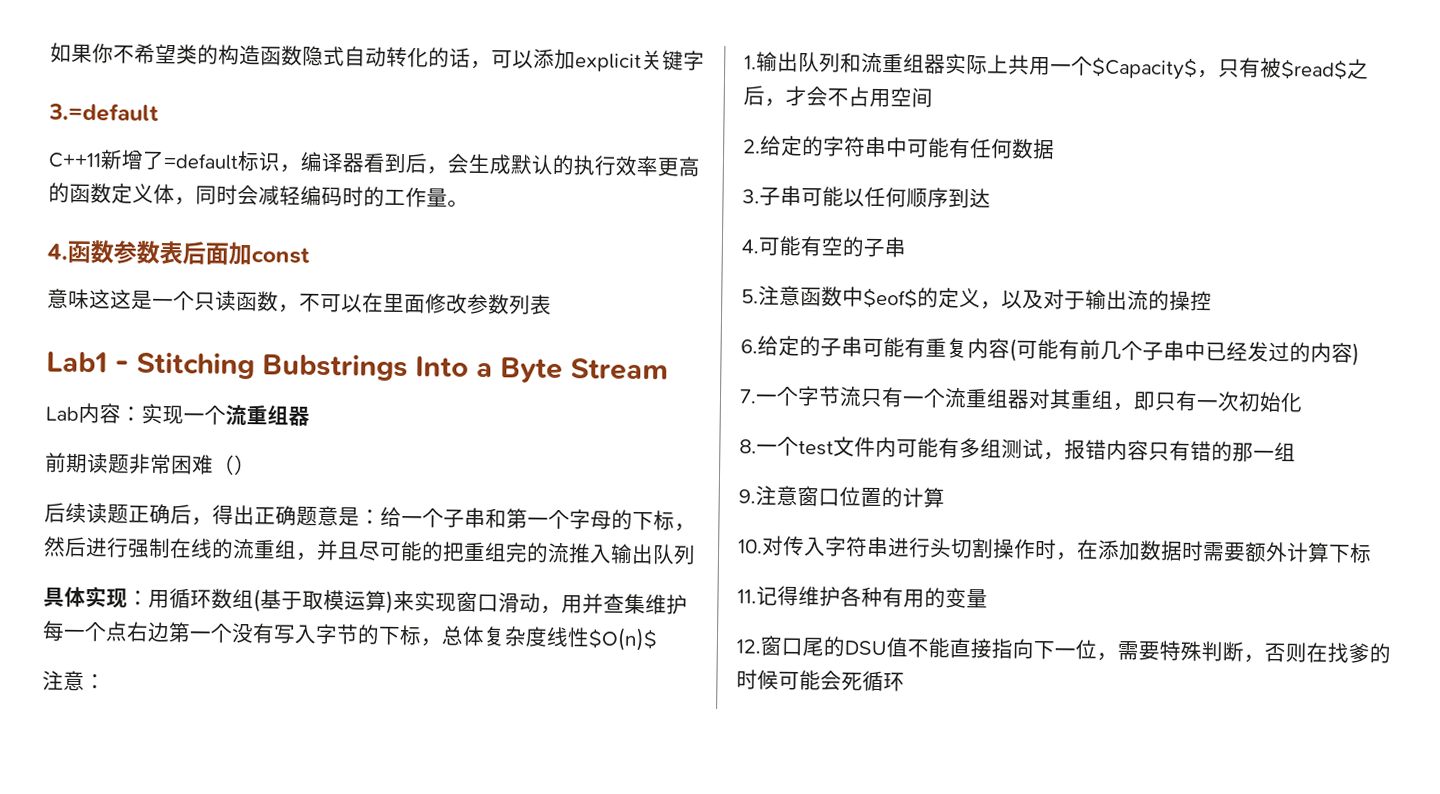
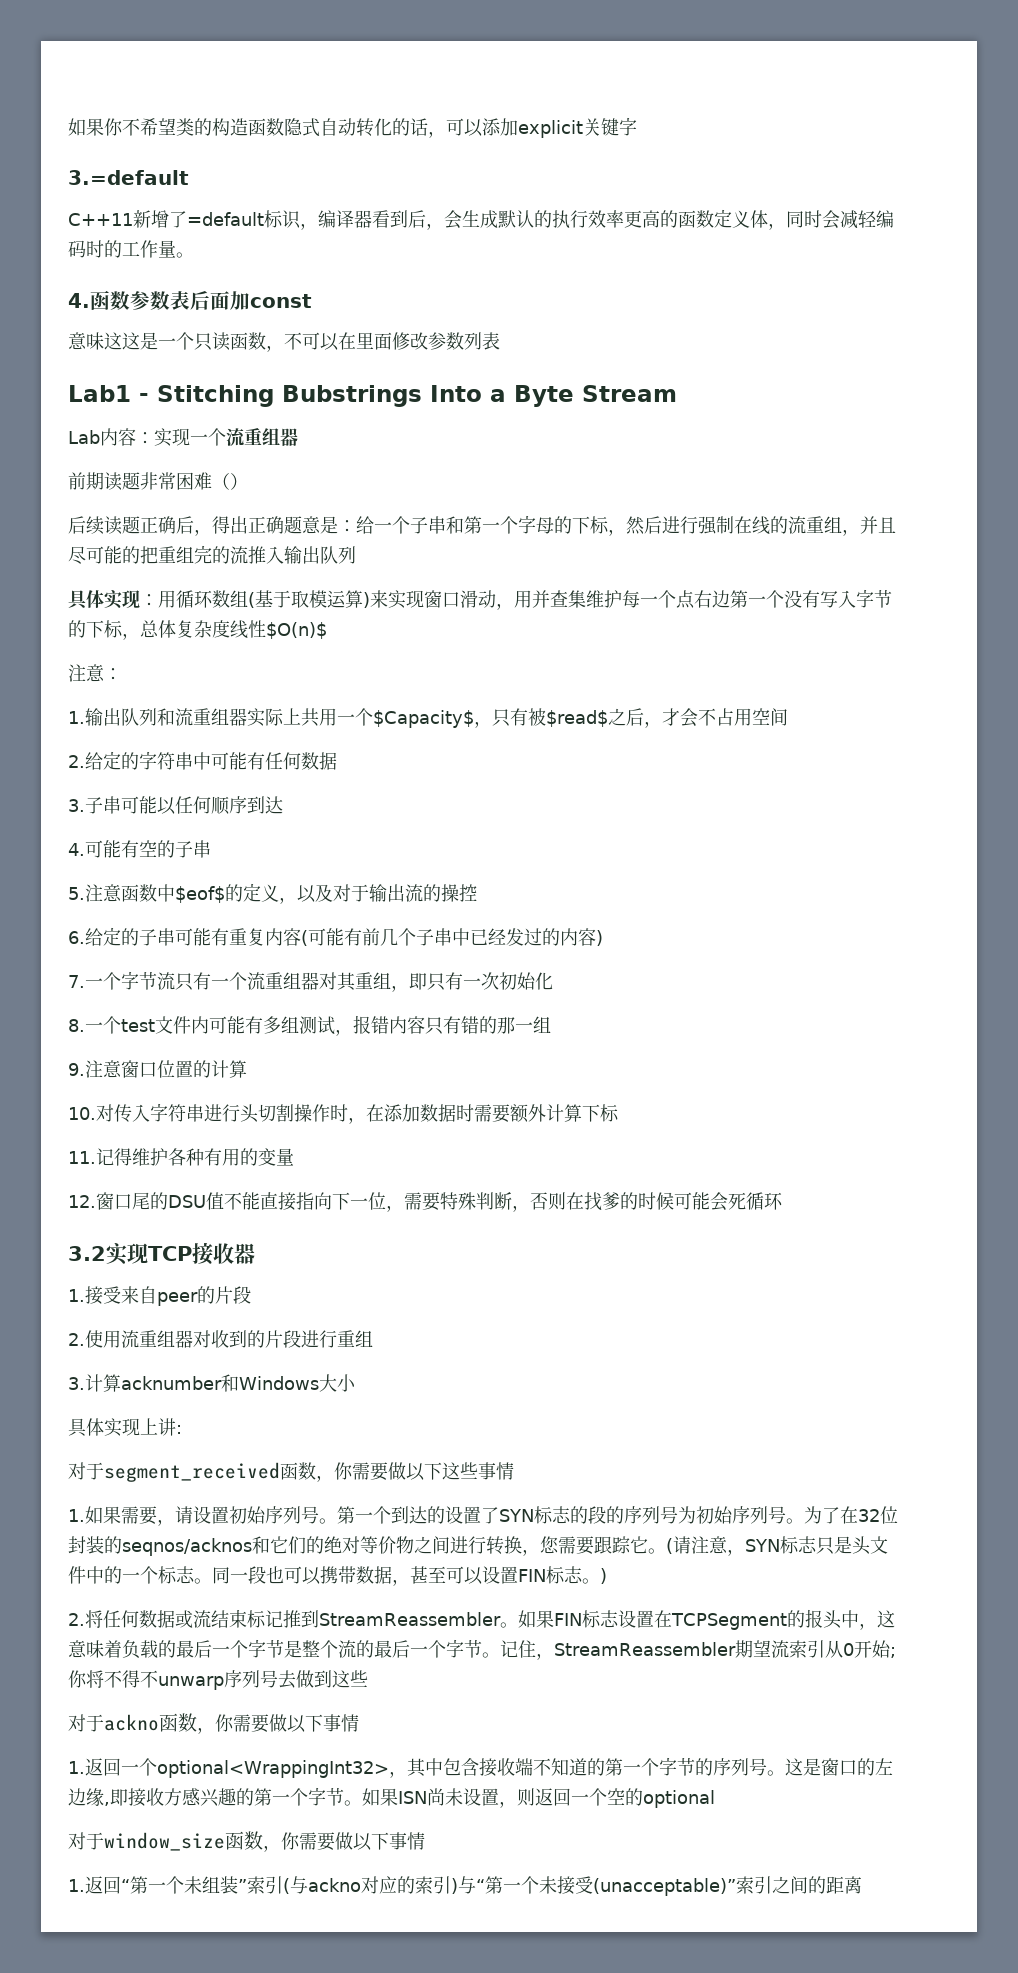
(905, 682) none -> [68,1242,255,1265] [68,1286,251,1306] [68,1330,373,1348] [68,1374,356,1392] [68,1418,182,1437] [68,1462,514,1482] [68,1506,898,1526] [68,1536,888,1556] [68,1566,607,1586] [68,1609,895,1630] [68,1639,896,1660] [68,1670,368,1690] [68,1713,359,1734] [68,1757,893,1778] [68,1787,715,1808] [68,1831,425,1852] [68,1876,862,1896] // 3.2实现TCP接收器 // 1.接受来自peer的片段 // 2.使用流重组器对收到的片段进行重组 // 3.计算acknumber和Windows大小 // 具体实现上讲: // 对于segment_received函数，你需要做以下这些事情 // 1.如果需要，请设置初始序列号。第一个到达的设置了SYN标志的段的序列号为初始序列号。为了在32位封装的seqnos/acknos和它们的绝对等价物之间进行转换，您需要跟踪它。(请注意，SYN标志只是头文件中的一个标志。同一段也可以携带数据，甚至可以设置FIN标志。) // 2.将任何数据或流结束标记推到StreamReassembler。如果FIN标志设置在TCPSegment的报头中，这意味着负载的最后一个字节是整个流的最后一个字节。记住，StreamReassembler期望流索引从0开始;你将不得不unwarp序列号去做到这些 // 对于ackno函数，你需要做以下事情 // 1.返回一个optional<WrappingInt32>，其中包含接收端不知道的第一个字节的序列号。这是窗口的左边缘,即接收方感兴趣的第一个字节。如果ISN尚未设置，则返回一个空的optional // 对于window_size函数，你需要做以下事情 // 1.返回“第一个未组装”索引(与ackno对应的索引)与“第一个未接受(unacceptable)”索引之间的距离

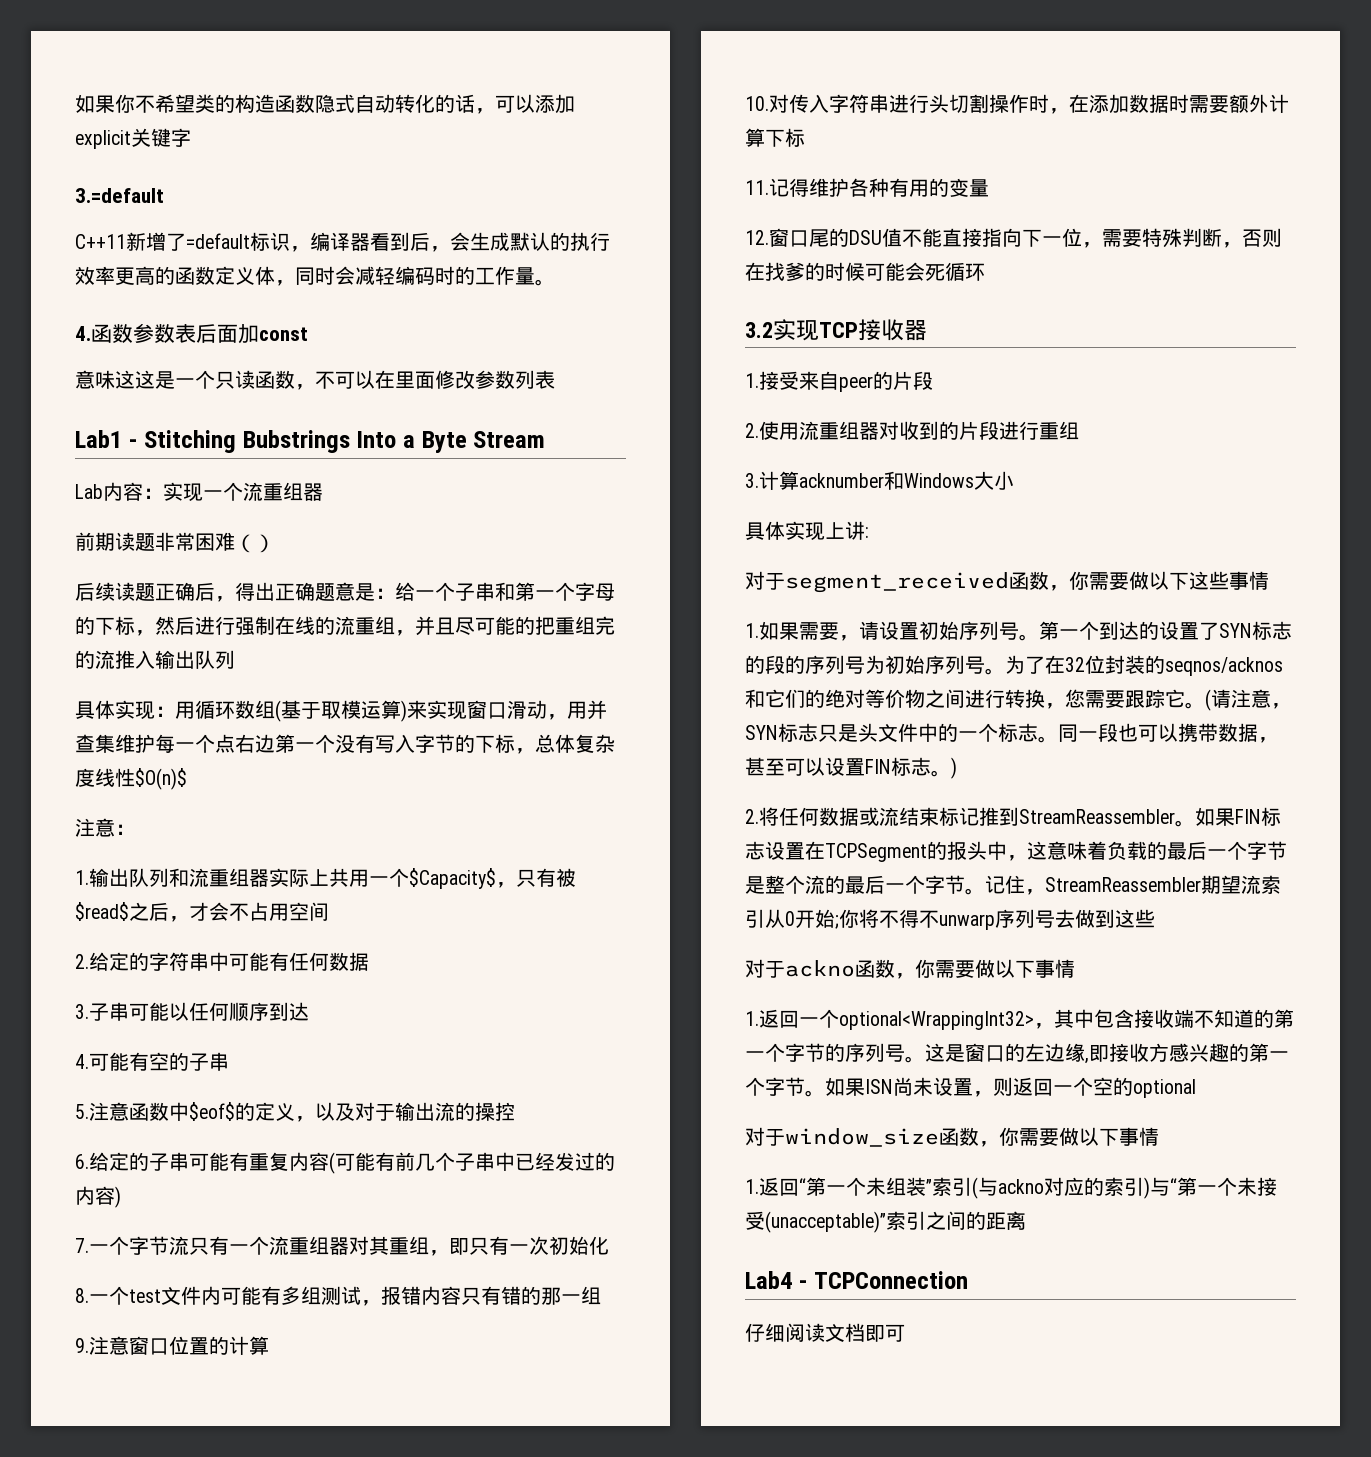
(862, 1885) none -> [745,1271,969,1289] [745,1323,905,1342] // Lab4 - TCPConnection // 仔细阅读文档即可

